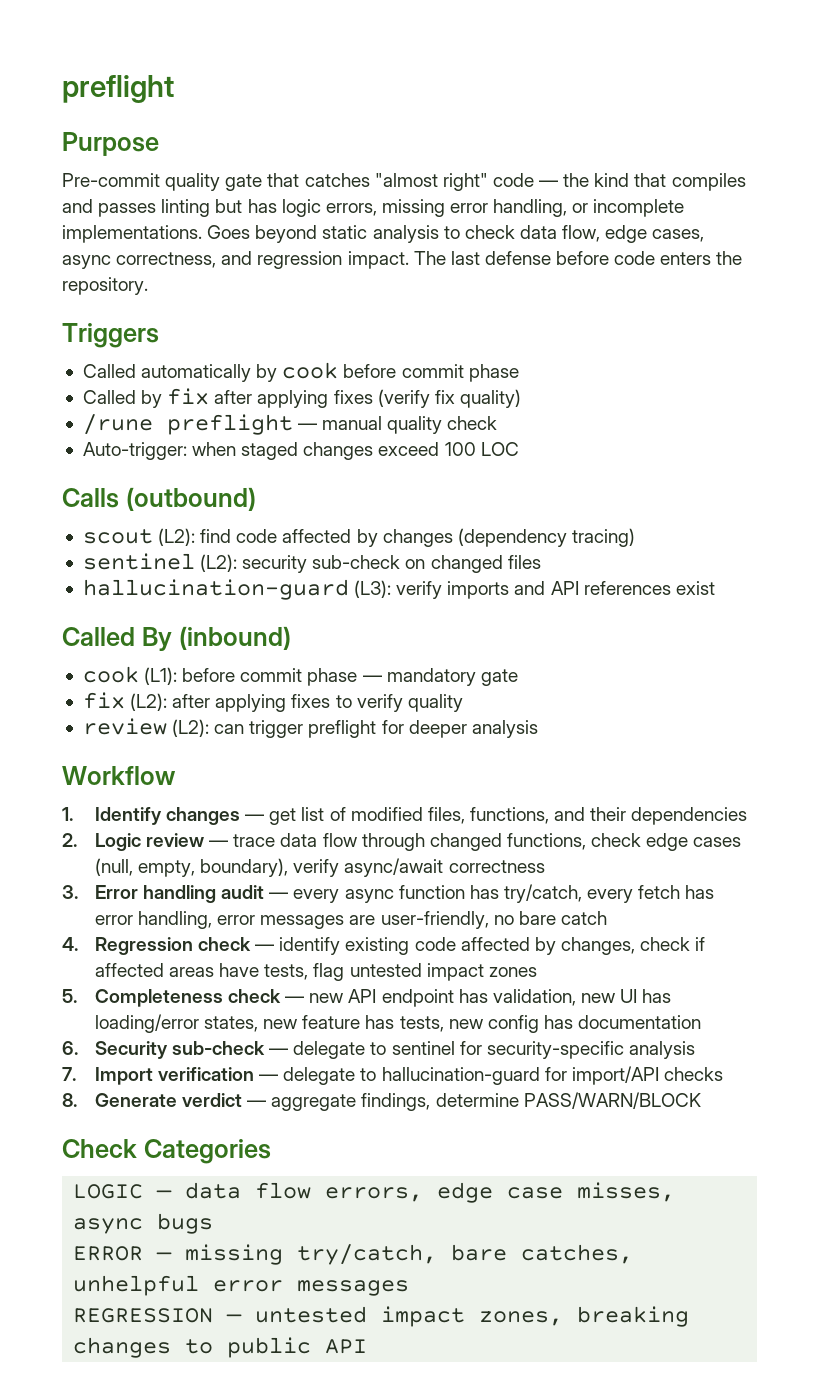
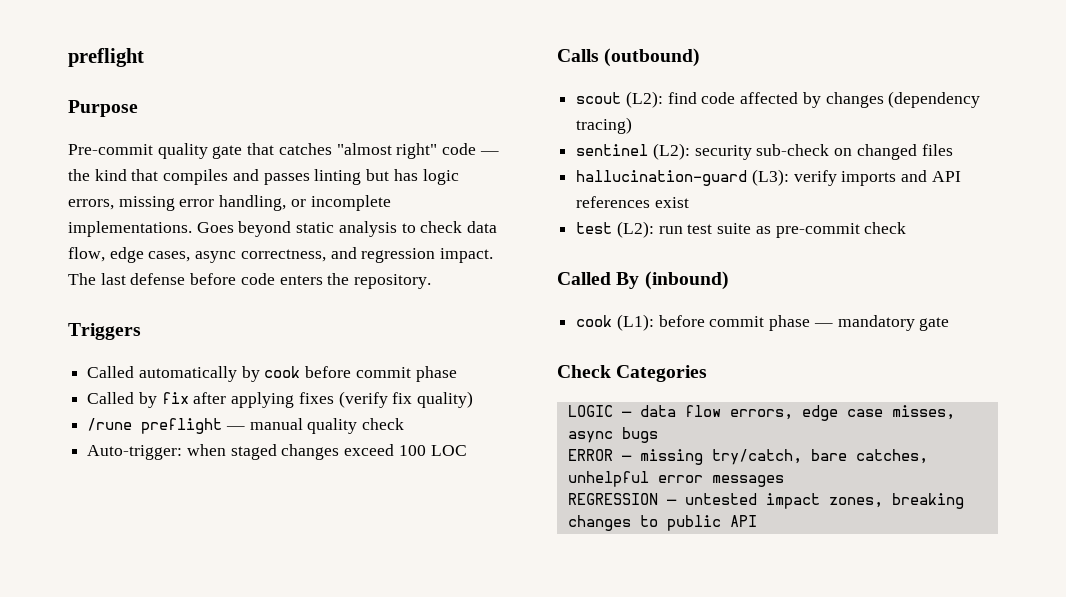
(715, 588) none -> [576,221,907,238] // test (L2): run test suite as pre-commit check
[82,692,463,712] [82,718,538,738] [62,766,176,785] [62,807,748,825] [62,833,742,851] [94,858,545,877] [62,884,715,903] [94,911,607,929] [62,937,706,955] [94,963,537,981] [62,989,672,1007] [94,1014,702,1033] [62,1041,695,1059] [62,1066,723,1085] [62,1092,701,1111] // fix (L2): after applying fixes to verify quality // review (L2): can trigger preflight for deeper analysis // Workflow // 1. Identify changes — get list of modified files, functions, and their dependencies // 2. Logic review — trace data flow through changed functions, check edge cases (null, empty, boundary), verify async/await correctness // 3. Error handling audit — every async function has try/catch, every fetch has error handling, error messages are user-friendly, no bare catch // 4. Regression check — identify existing code affected by changes, check if affected areas have tests, flag untested impact zones // 5. Completeness check — new API endpoint has validation, new UI has loading/error states, new feature has tests, new config has documentation // 6. Security sub-check — delegate to sentinel for security-specific analysis // 7. Import verification — delegate to hallucination-guard for import/API checks // 8. Generate verdict — aggregate findings, determine PASS/WARN/BLOCK -> (950, 324) none

